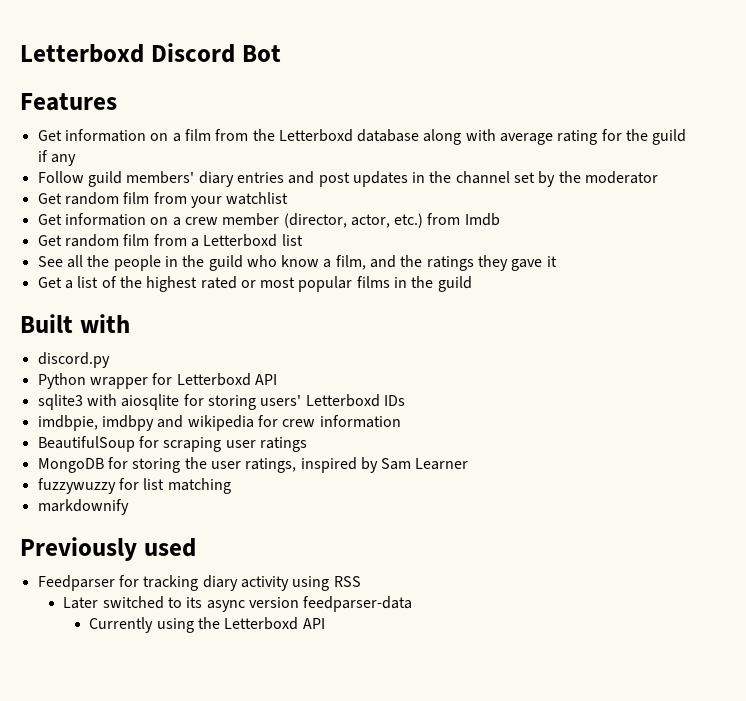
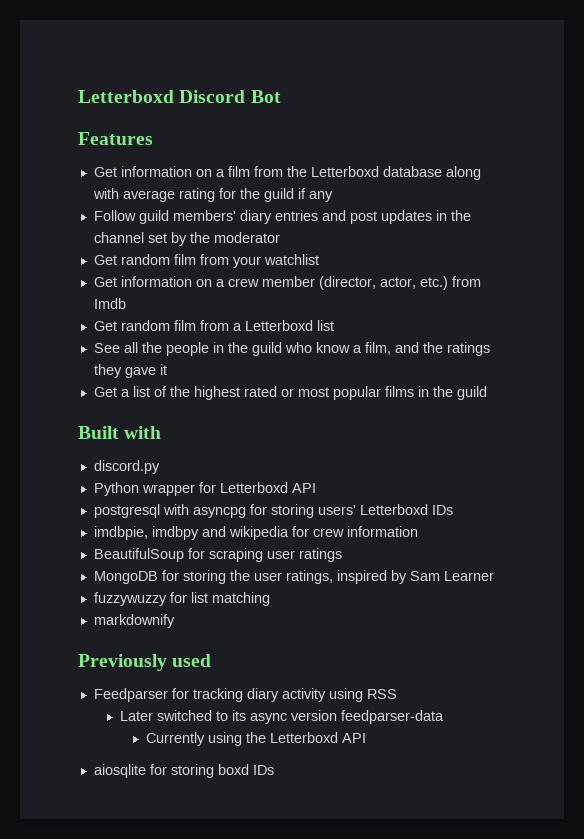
[37,394,180,410] sqlite3 with aiosqlite -> [93,504,246,518] postgresql with asyncpg
(325, 623) none -> [93,764,274,778] // aiosqlite for storing boxd IDs

